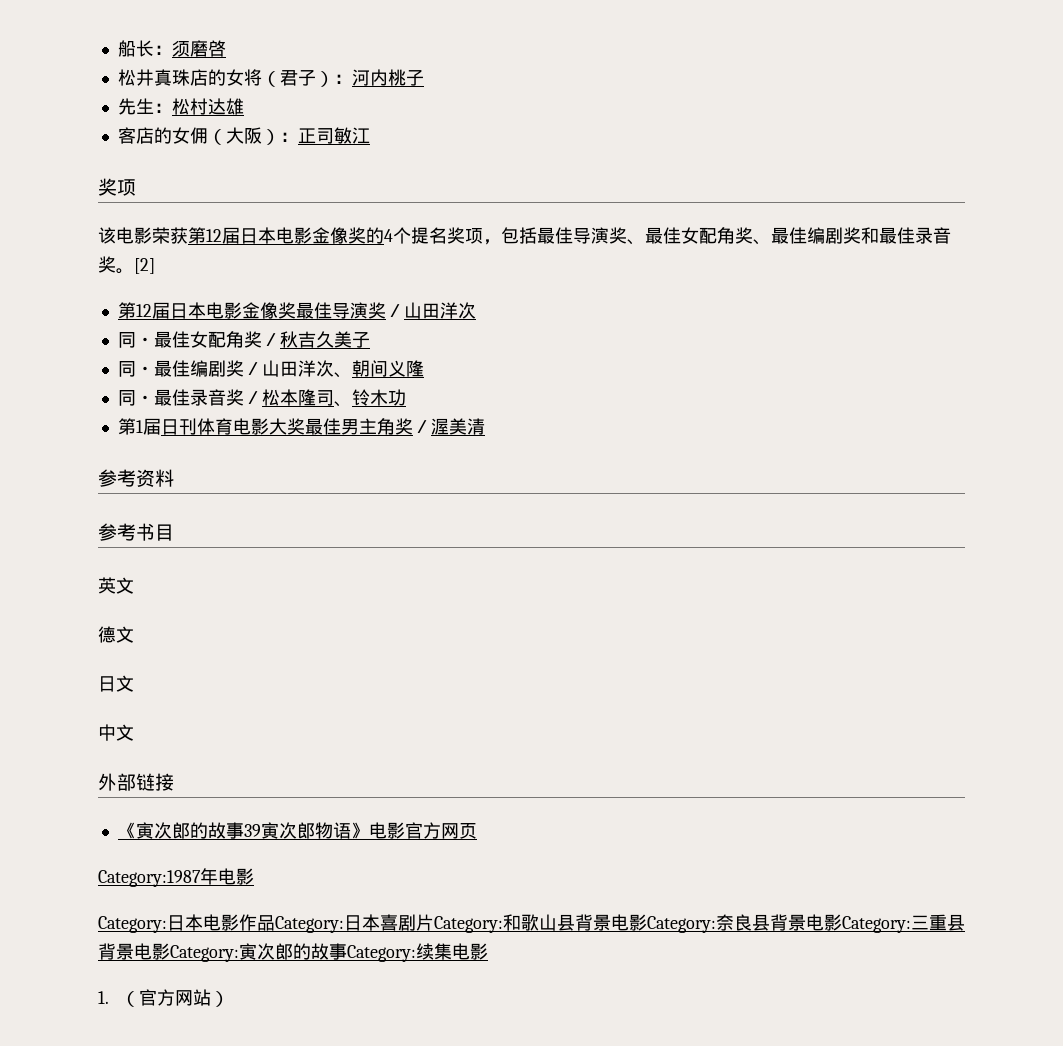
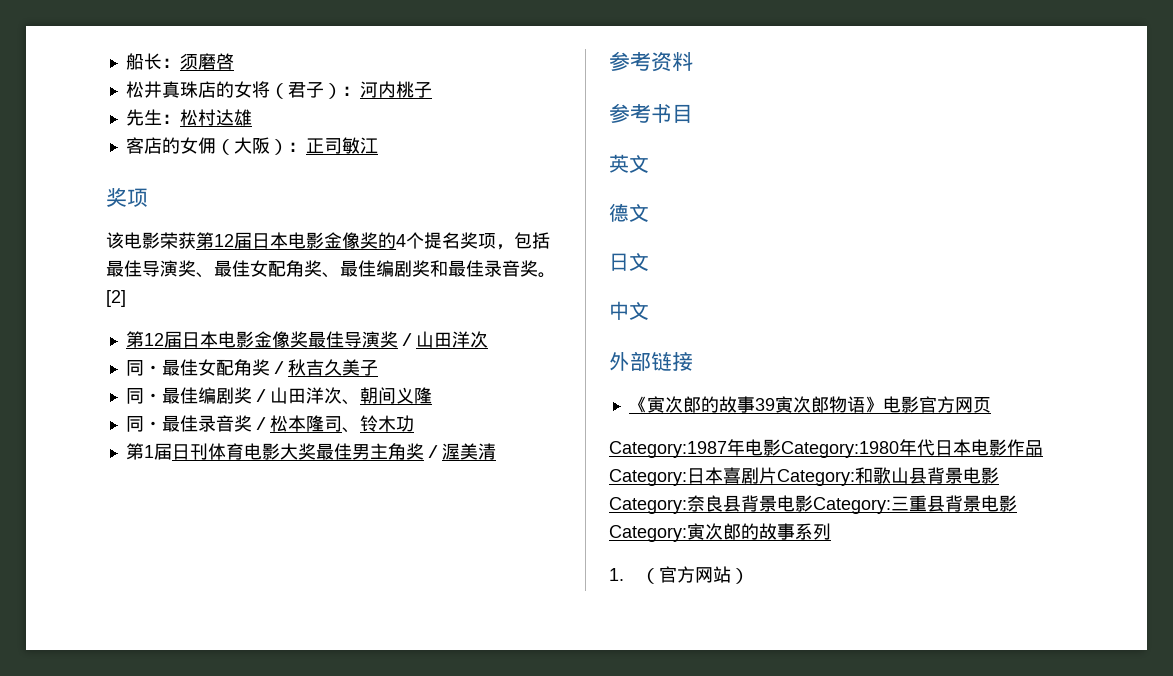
[98,916,167,933] // Category: -> [781,439,935,458] Category:1980年代
[347,943,488,962] Category:续集电影 -> [795,523,831,540] 系列

